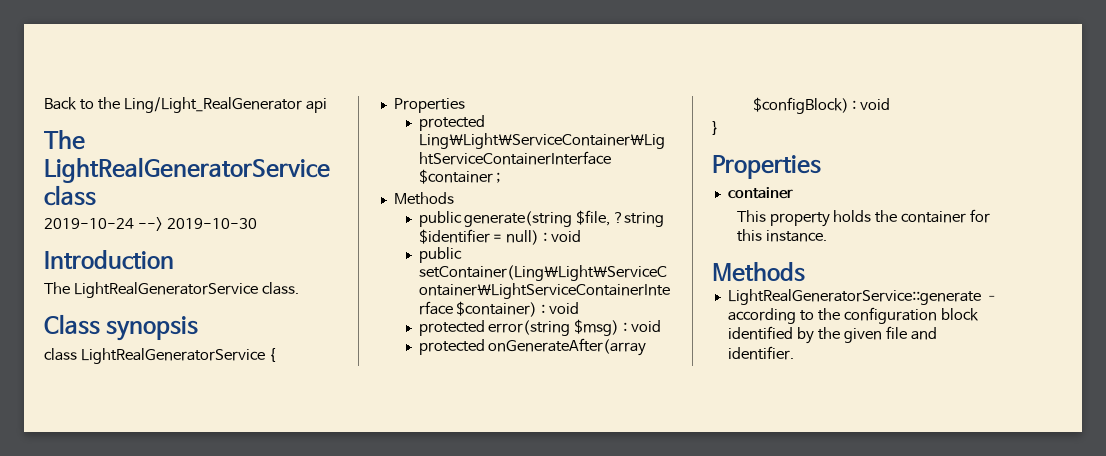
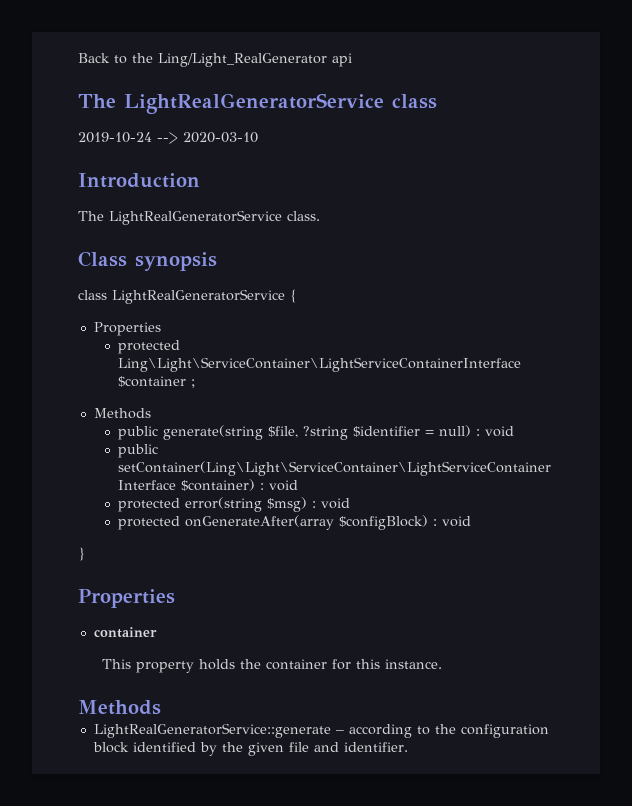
[166,218,257,229] 2019-10-30 -> [183,132,258,143] 2020-03-10

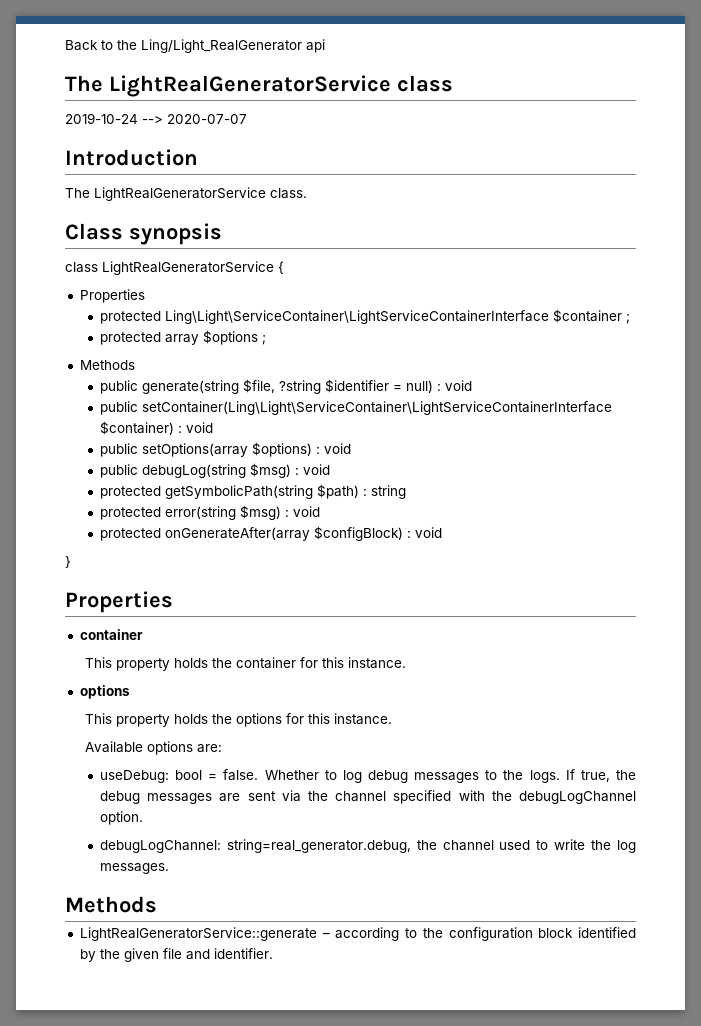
[183,132,258,143] 2020-03-10 -> [167,114,247,124] 2020-07-07
(195, 383) none -> [99,330,266,345] // protected array $options ;
(298, 485) none -> [99,442,351,457] [99,463,330,478] [99,484,406,499] // public setOptions(array $options) : void // public debugLog(string $msg) : void // protected getSymbolicPath(string $path) : string
(442, 664) none -> [79,685,130,699] [85,713,393,727] [85,741,223,755] [99,769,636,783] [99,790,636,804] [99,811,143,825] [99,839,636,853] [99,863,169,874] // options // This property holds the options for this instance. // Available options are: // useDebug: bool = false. Whether to log debug messages to the logs. If true, the debug messages are sent via the channel specified with the debugLogChannel option. // debugLogChannel: string=real_generator.debug, the channel used to write the log messages.

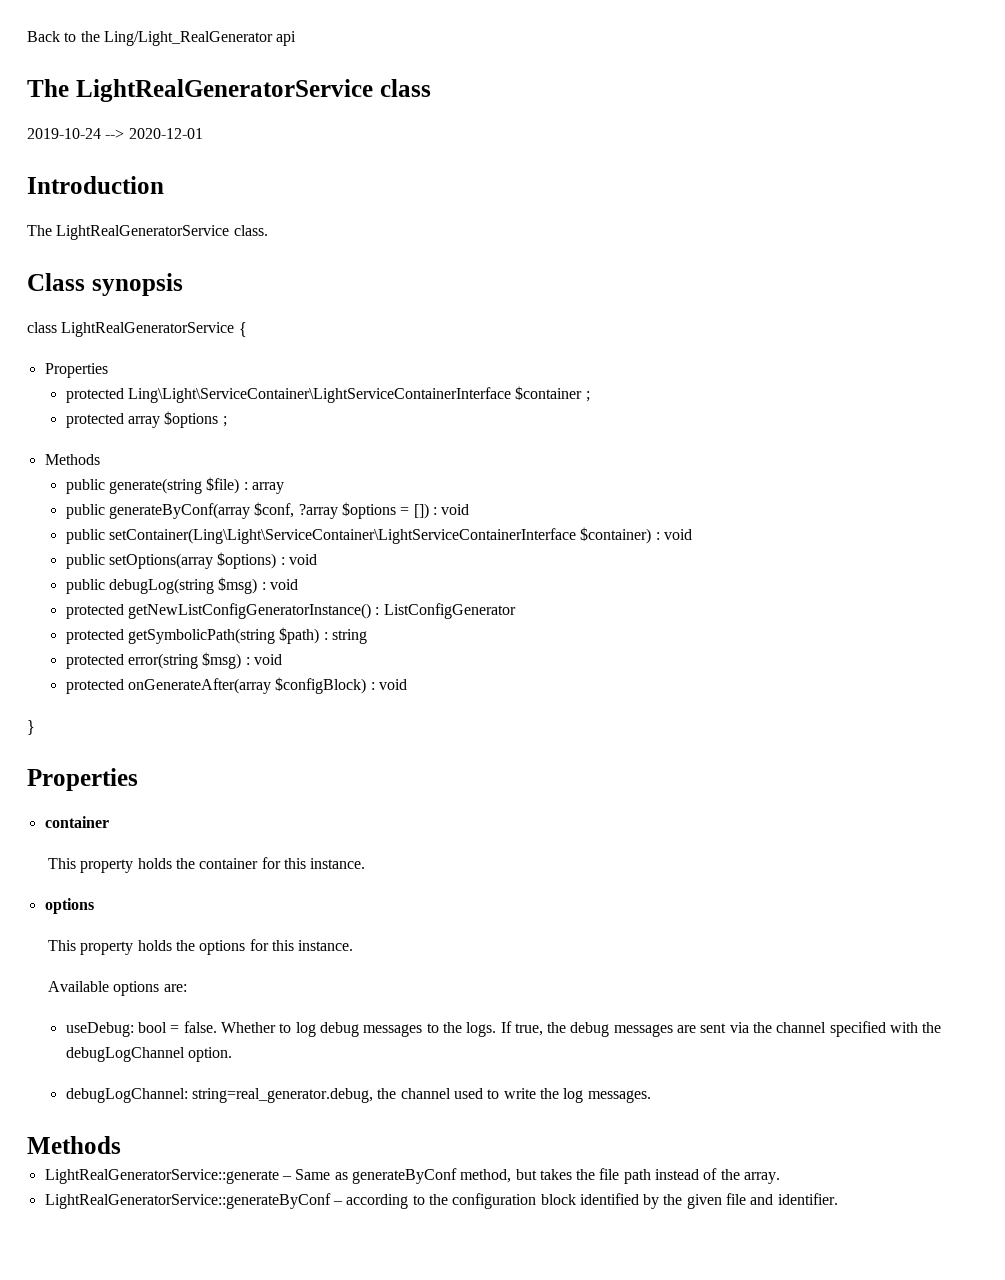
[167,114,247,124] 2020-07-07 -> [128,128,203,139] 2020-12-01
[242,379,433,394] $file, ?string $identifier = null) -> [206,477,284,494] [65,502,429,519] $file) : array // public generateByConf(array $conf, ?array $options = [])
(330, 469) none -> [65,603,516,619] // protected getNewListConfigGeneratorInstance() : ListConfigGenerator
(330, 935) none -> [295,1168,781,1184] [44,1193,343,1209] Same as generateByConf method, but takes the file path instead of the array. // LightRealGeneratorService::generateByConf –

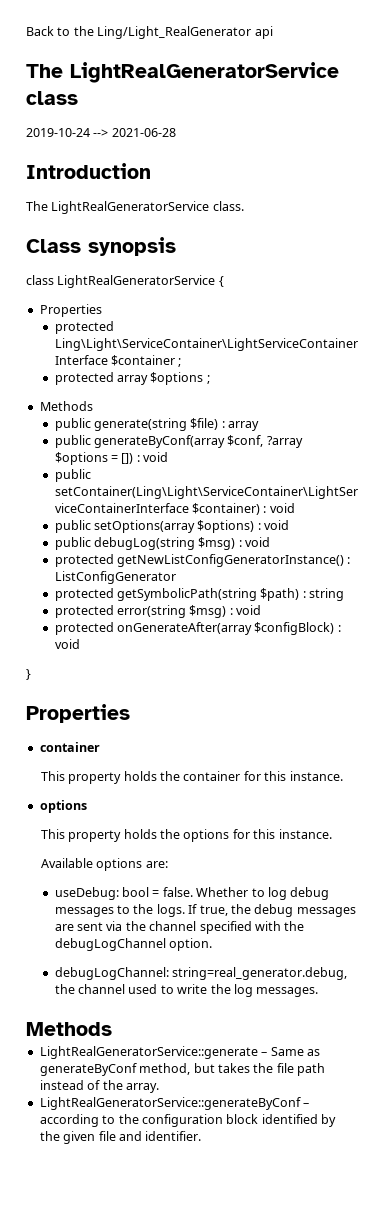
[128,128,203,139] 2020-12-01 -> [111,128,176,137] 2021-06-28

